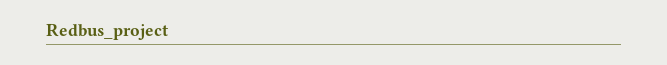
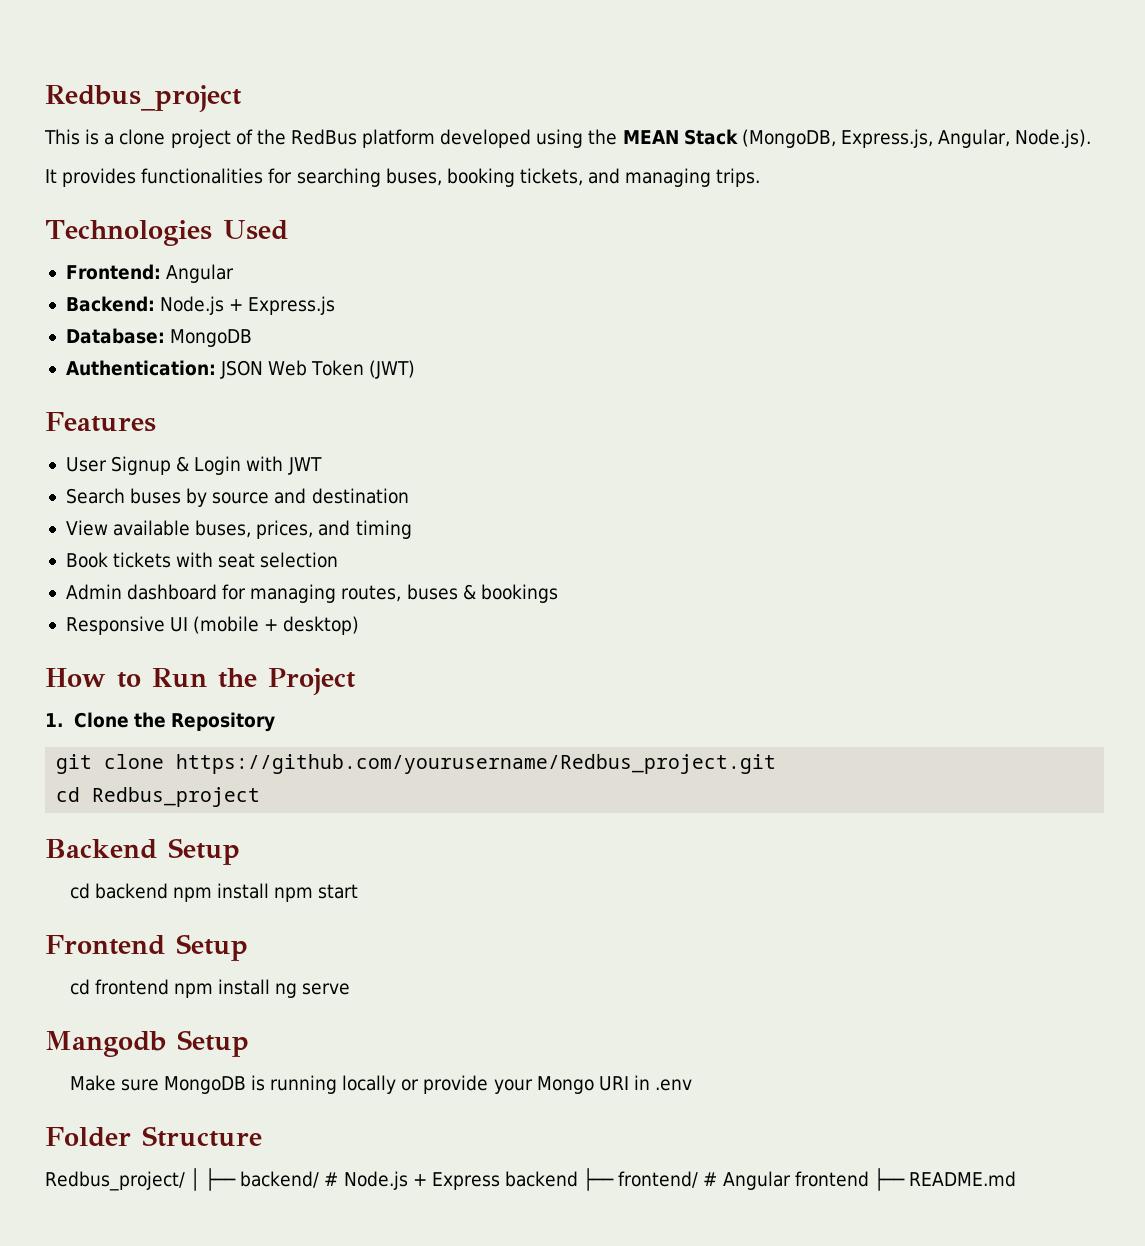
[46,23,168,40] Redbus_project -> [45,85,241,112] [44,129,1092,148] [45,168,761,187] [45,220,288,246] [65,264,235,283] [65,296,336,315] [65,328,253,347] [65,360,416,379] [45,412,156,432] [65,456,322,475] [65,488,409,507] [65,520,412,539] [65,552,339,568] [65,584,558,603] [65,616,360,635] [45,668,355,695] [45,712,275,732] [56,754,777,774] [56,787,261,807] [45,838,240,865] [69,883,359,902] [45,934,248,961] [69,979,351,998] [45,1030,249,1057] [69,1075,693,1094] [45,1126,262,1147] [45,1168,1016,1191] Redbus_project // This is a clone project of the RedBus platform developed using the MEAN Stack (MongoDB, Express.js, Angular, Node.js). // It provides functionalities for searching buses, booking tickets, and managing trips. // Technologies Used // Frontend: Angular // Backend: Node.js + Express.js // Database: MongoDB // Authentication: JSON Web Token (JWT) // Features // User Signup & Login with JWT // Search buses by source and destination // View available buses, prices, and timing // Book tickets with seat selection // Admin dashboard for managing routes, buses & bookings // Responsive UI (mobile + desktop) // How to Run the Project // 1. Clone the Repository // git clone https://github.com/yourusername/Redbus_project.git // cd Redbus_project // Backend Setup // cd backend npm install npm start // Frontend Setup // cd frontend npm install ng serve // Mangodb Setup // Make sure MongoDB is running locally or provide your Mongo URI in .env // Folder Structure // Redbus_project/ │ ├── backend/ # Node.js + Express backend ├── frontend/ # Angular frontend ├── README.md

